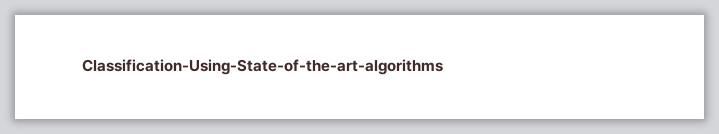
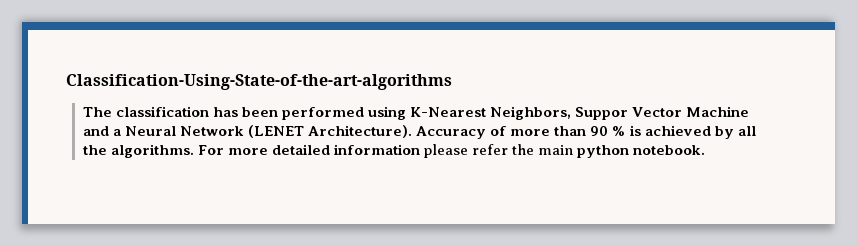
(443, 67) none -> [82,106,750,120] [82,125,756,139] [82,144,706,158] // The classification has been performed using K-Nearest Neighbors, Suppor Vector Machine and a Neural Network (LENET Architecture). Accuracy of more than 90 % is achieved by all the algorithms. For more detailed information please refer the main python notebook.

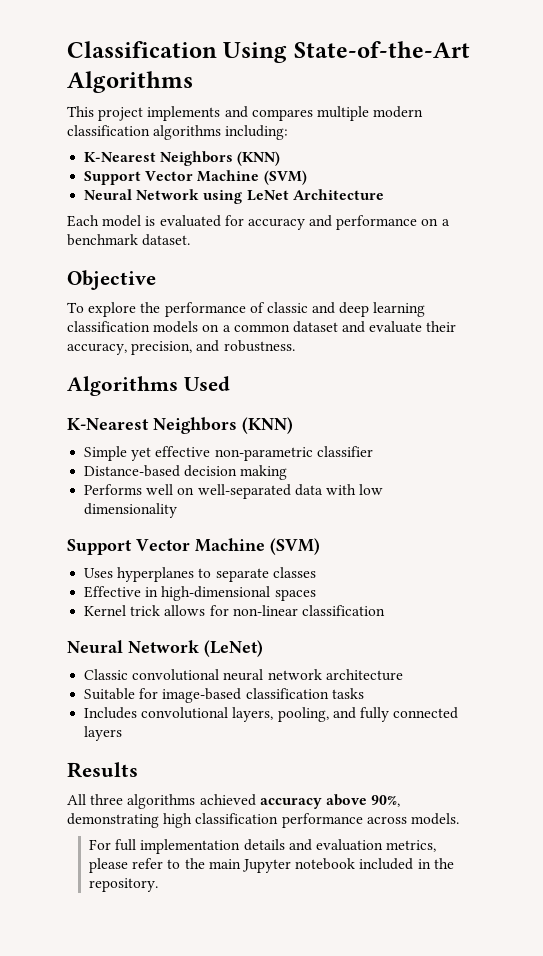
[66,74,452,90] [82,106,750,120] [82,125,756,139] [82,144,421,158] Classification-Using-State-of-the-art-algorithms // The classification has been performed using K-Nearest Neighbors, Suppor Vector Machine and a Neural Network (LENET Architecture). Accuracy of more than 90 % is achieved by all the algorithms. For more detailed information -> [67,41,470,63] [67,71,193,93] [67,106,424,121] [67,125,289,140] [84,151,281,166] [84,170,307,185] [84,189,384,204] [67,215,450,230] [67,234,191,246] [67,270,156,290] [67,302,426,317] [67,321,457,333] [67,340,295,355] [67,376,230,396] [67,417,293,434] [84,446,373,461] [84,465,288,480] [84,484,384,499] [84,503,178,518] [67,538,320,555] [84,567,316,582] [84,586,316,601] [84,605,385,616] [67,640,263,657] [84,669,403,681] [84,688,364,703] [84,707,459,722] [84,726,123,741] [67,762,138,778] [67,794,401,809] [67,813,459,828] [89,839,437,854] Classification Using State-of-the-Art Algorithms // This project implements and compares multiple modern classification algorithms including: // K-Nearest Neighbors (KNN) // Support Vector Machine (SVM) // Neural Network using LeNet Architecture // Each model is evaluated for accuracy and performance on a benchmark dataset. // Objective // To explore the performance of classic and deep learning classification models on a common dataset and evaluate their accuracy, precision, and robustness. // Algorithms Used // K-Nearest Neighbors (KNN) // Simple yet effective non-parametric classifier // Distance-based decision making // Performs well on well-separated data with low dimensionality // Support Vector Machine (SVM) // Uses hyperplanes to separate classes // Effective in high-dimensional spaces // Kernel trick allows for non-linear classification // Neural Network (LeNet) // Classic convolutional neural network architecture // Suitable for image-based classification tasks // Includes convolutional layers, pooling, and fully connected layers // Results // All three algorithms achieved accuracy above 90%, demonstrating high classification performance across models. // For full implementation details and evaluation metrics,
(509, 149) none -> [167,859,181,869] to
[577,145,706,158] python notebook. -> [241,858,454,873] [89,878,159,892] Jupyter notebook included in the repository.

